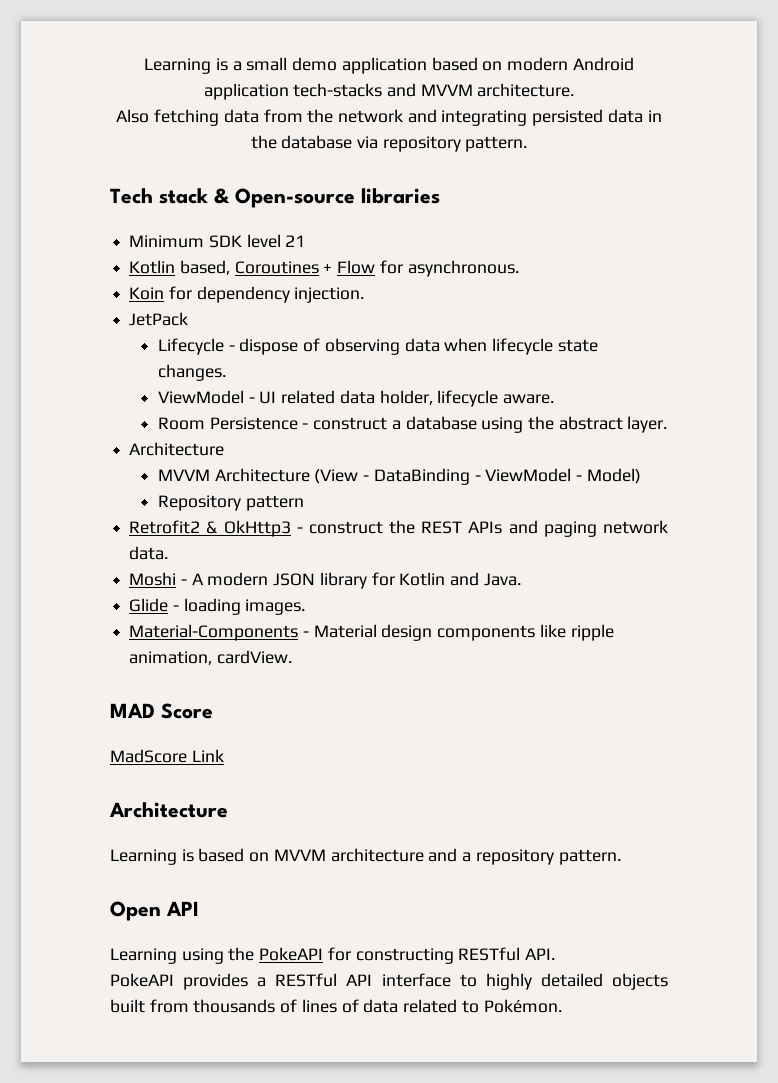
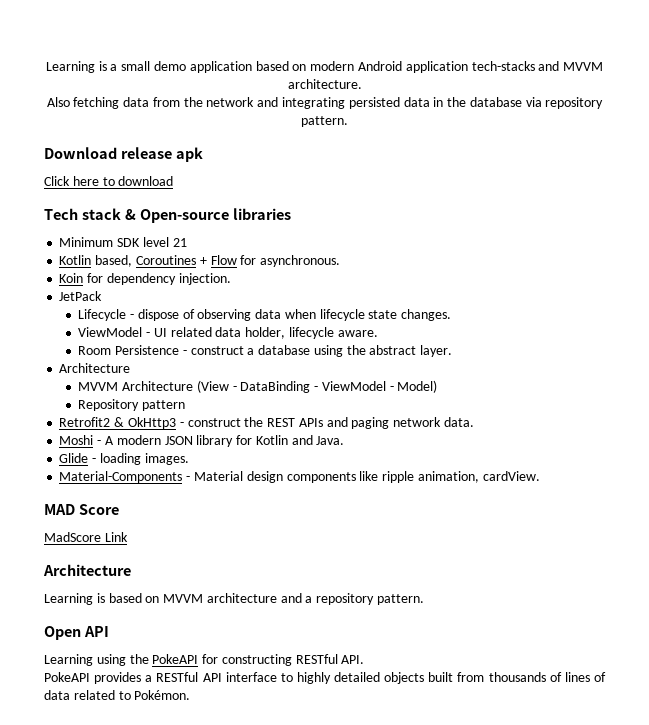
(528, 144) none -> [44,147,203,162] [44,176,174,186] // Download release apk // Click here to download

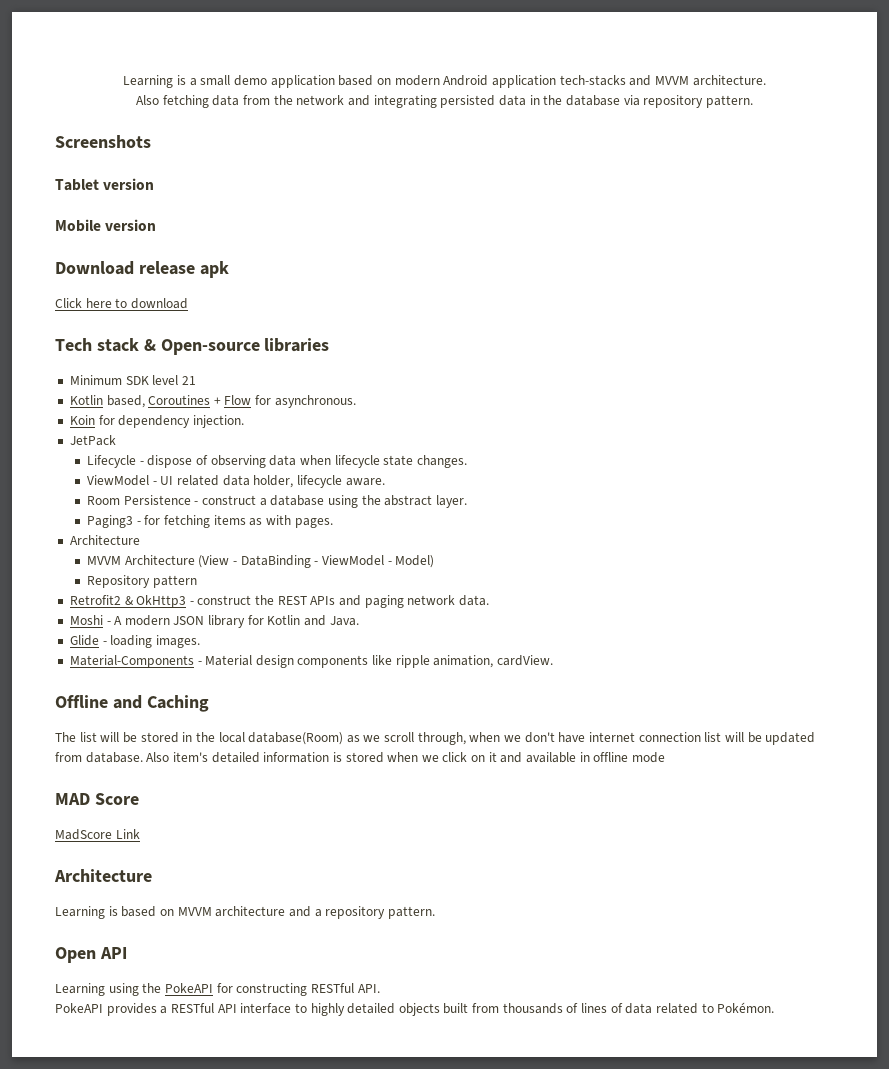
(348, 121) none -> [55,135,151,148] [55,178,155,191] [55,219,157,232] // Screenshots // Tablet version // Mobile version
(453, 351) none -> [86,515,333,528] // Paging3 - for fetching items as with pages.
(540, 476) none -> [55,695,209,712] [55,732,816,745] [55,752,665,763] // Offline and Caching // The list will be stored in the local database(Room) as we scroll through, when we don't have internet connection list will be updated from database. Also item's detailed information is stored when we click on it and available in offline mode

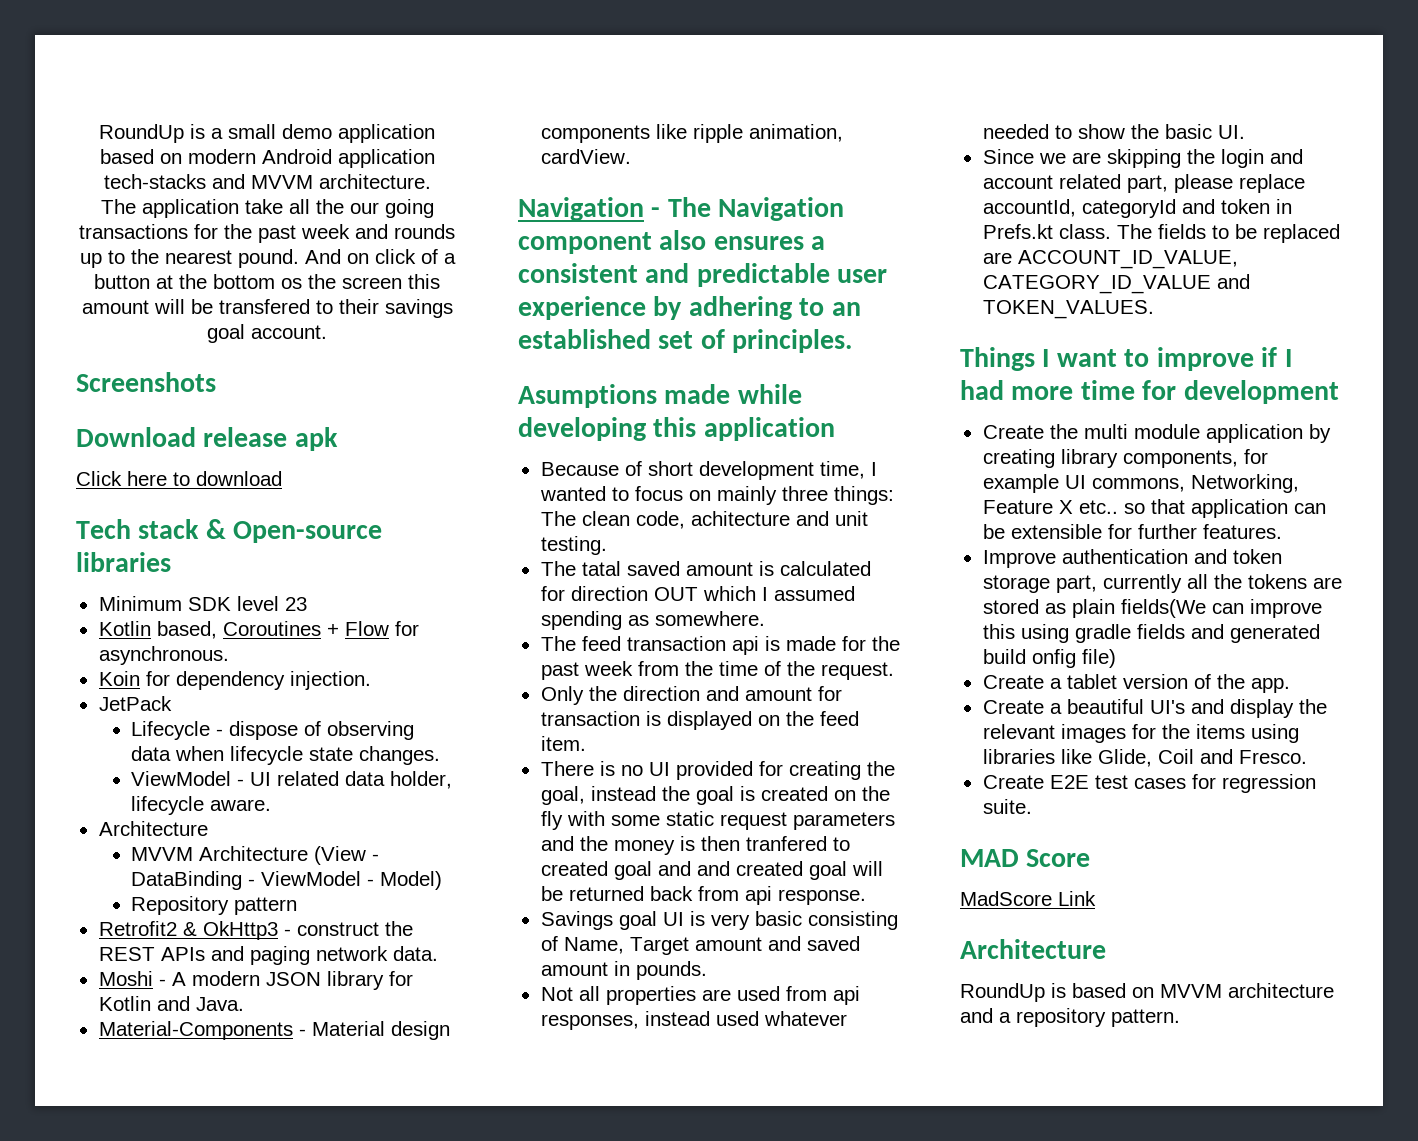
[123,75,174,88] Learning -> [99,124,184,143] RoundUp
[136,95,753,108] [55,135,151,148] [55,178,155,191] [55,219,157,232] Also fetching data from the network and integrating persisted data in the database via repository pattern. // Screenshots // Tablet version // Mobile version -> [100,199,434,218] [79,224,455,243] [79,249,456,268] [94,274,440,289] [81,299,453,318] [207,324,327,343] [76,372,216,392] The application take all the our going transactions for the past week and rounds up to the nearest pound. And on click of a button at the bottom os the screen this amount will be transfered to their savings goal account. // Screenshots
[181,376,196,385] 21 -> [284,597,307,611] 23
[86,495,467,508] [86,515,333,528] // Room Persistence - construct a database using the abstract layer. // Paging3 - for fetching items as with pages. -> (272, 805) none
[69,635,200,648] // Glide - loading images. -> (244, 1004) none
[55,695,209,712] [55,732,816,745] [55,752,665,763] Offline and Caching // The list will be stored in the local database(Room) as we scroll through, when we don't have internet connection list will be updated from database. Also item's detailed information is stored when we click on it and available in offline mode -> [518,197,845,221] [518,230,826,254] [518,263,888,287] [518,296,861,320] [518,329,853,353] [518,384,802,408] [518,417,835,441] [540,461,877,480] [539,486,894,505] [540,511,868,529] [540,536,607,555] [540,561,871,576] [540,586,855,601] [540,611,765,630] [540,636,900,655] [540,661,894,680] [540,686,842,705] [540,711,859,730] [540,736,586,751] [540,761,895,780] [540,786,890,805] [540,811,895,830] [540,836,850,855] [540,861,883,880] [540,886,866,905] [540,911,898,930] [540,936,860,955] [540,961,707,980] [540,986,860,1005] [540,1011,847,1030] [982,124,1245,139] [982,149,1303,168] [982,174,1305,193] [982,199,1292,218] [982,224,1340,243] [982,250,1238,269] [982,274,1250,294] [982,300,1154,319] [960,347,1292,371] [960,380,1339,404] [982,424,1331,443] [982,449,1268,468] [982,474,1299,493] [982,499,1326,518] [982,524,1282,539] [982,549,1282,568] [982,574,1342,593] [982,599,1322,618] [982,624,1320,643] [982,649,1116,668] [982,674,1290,693] [982,699,1327,718] [982,724,1299,743] [982,749,1307,767] [982,774,1316,793] [982,799,1032,814] Navigation - The Navigation component also ensures a consistent and predictable user experience by adhering to an established set of principles. // Asumptions made while developing this application // Because of short development time, I wanted to focus on mainly three things: The clean code, achitecture and unit testing. // The tatal saved amount is calculated for direction OUT which I assumed spending as somewhere. // The feed transaction api is made for the past week from the time of the request. // Only the direction and amount for transaction is displayed on the feed item. // There is no UI provided for creating the goal, instead the goal is created on the fly with some static request parameters and the money is then tranfered to created goal and and created goal will be returned back from api response. // Savings goal UI is very basic consisting of Name, Target amount and saved amount in pounds. // Not all properties are used from api responses, instead used whatever needed to show the basic UI. // Since we are skipping the login and account related part, please replace accountId, categoryId and token in Prefs.kt class. The fields to be replaced are ACCOUNT_ID_VALUE, CATEGORY_ID_VALUE and TOKEN_VALUES. // Things I want to improve if I had more time for development // Create the multi module application by creating library components, for example UI commons, Networking, Feature X etc.. so that application can be extensible for further features. // Improve authentication and token storage part, currently all the tokens are stored as plain fields(We can improve this using gradle fields and generated build onfig file) // Create a tablet version of the app. // Create a beautiful UI's and display the relevant images for the items using libraries like Glide, Coil and Fresco. // Create E2E test cases for regression suite.
[55,906,105,919] Learning -> [960,983,1045,1002] RoundUp
[55,947,127,963] [55,983,380,996] [55,1002,775,1016] // Open API // Learning using the PokeAPI for constructing RESTful API. // PokeAPI provides a RESTful API interface to highly detailed objects built from thousands of lines of data related to Pokémon. -> (1180, 1018) none

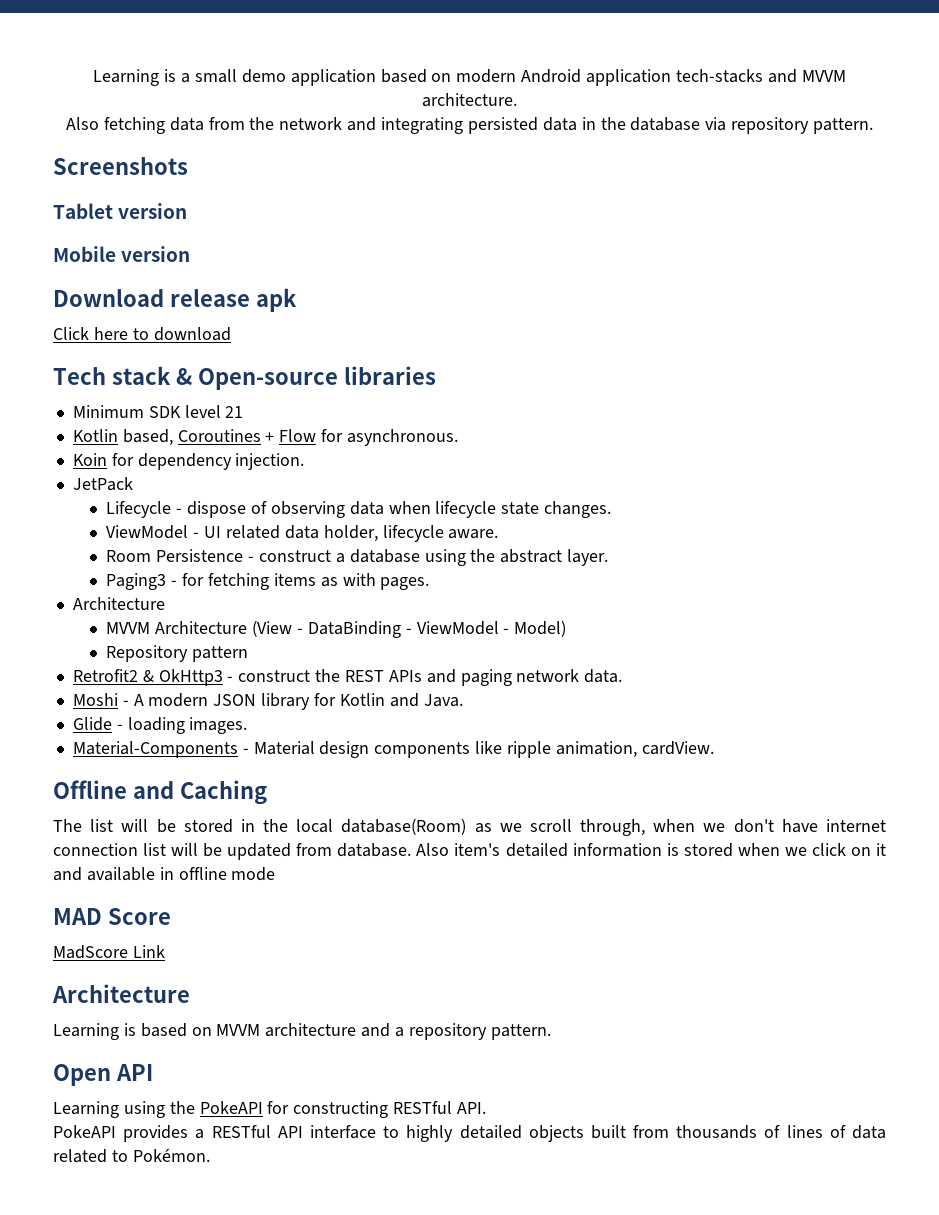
[99,124,184,143] RoundUp -> [93,69,160,86] Learning
[100,199,434,218] [79,224,455,243] [79,249,456,268] [94,274,440,289] [81,299,453,318] [207,324,327,343] [76,372,216,392] The application take all the our going transactions for the past week and rounds up to the nearest pound. And on click of a button at the bottom os the screen this amount will be transfered to their savings goal account. // Screenshots -> [66,117,873,134] [53,157,188,175] [53,203,188,219] [53,246,191,262] Also fetching data from the network and integrating persisted data in the database via repository pattern. // Screenshots // Tablet version // Mobile version
[284,597,307,611] 23 -> [225,406,244,418] 21
(272, 805) none -> [106,549,609,566] [106,573,430,590] // Room Persistence - construct a database using the abstract layer. // Paging3 - for fetching items as with pages.
(244, 1004) none -> [72,717,248,734] // Glide - loading images.
[518,197,845,221] [518,230,826,254] [518,263,888,287] [518,296,861,320] [518,329,853,353] [518,384,802,408] [518,417,835,441] [540,461,877,480] [539,486,894,505] [540,511,868,529] [540,536,607,555] [540,561,871,576] [540,586,855,601] [540,611,765,630] [540,636,900,655] [540,661,894,680] [540,686,842,705] [540,711,859,730] [540,736,586,751] [540,761,895,780] [540,786,890,805] [540,811,895,830] [540,836,850,855] [540,861,883,880] [540,886,866,905] [540,911,898,930] [540,936,860,955] [540,961,707,980] [540,986,860,1005] [540,1011,847,1030] [982,124,1245,139] [982,149,1303,168] [982,174,1305,193] [982,199,1292,218] [982,224,1340,243] [982,250,1238,269] [982,274,1250,294] [982,300,1154,319] [960,347,1292,371] [960,380,1339,404] [982,424,1331,443] [982,449,1268,468] [982,474,1299,493] [982,499,1326,518] [982,524,1282,539] [982,549,1282,568] [982,574,1342,593] [982,599,1322,618] [982,624,1320,643] [982,649,1116,668] [982,674,1290,693] [982,699,1327,718] [982,724,1299,743] [982,749,1307,767] [982,774,1316,793] [982,799,1032,814] Navigation - The Navigation component also ensures a consistent and predictable user experience by adhering to an established set of principles. // Asumptions made while developing this application // Because of short development time, I wanted to focus on mainly three things: The clean code, achitecture and unit testing. // The tatal saved amount is calculated for direction OUT which I assumed spending as somewhere. // The feed transaction api is made for the past week from the time of the request. // Only the direction and amount for transaction is displayed on the feed item. // There is no UI provided for creating the goal, instead the goal is created on the fly with some static request parameters and the money is then tranfered to created goal and and created goal will be returned back from api response. // Savings goal UI is very basic consisting of Name, Target amount and saved amount in pounds. // Not all properties are used from api responses, instead used whatever needed to show the basic UI. // Since we are skipping the login and account related part, please replace accountId, categoryId and token in Prefs.kt class. The fields to be replaced are ACCOUNT_ID_VALUE, CATEGORY_ID_VALUE and TOKEN_VALUES. // Things I want to improve if I had more time for development // Create the multi module application by creating library components, for example UI commons, Networking, Feature X etc.. so that application can be extensible for further features. // Improve authentication and token storage part, currently all the tokens are stored as plain fields(We can improve this using gradle fields and generated build onfig file) // Create a tablet version of the app. // Create a beautiful UI's and display the relevant images for the items using libraries like Glide, Coil and Fresco. // Create E2E test cases for regression suite. -> [53,780,267,805] [53,818,886,836] [53,843,886,860] [53,867,276,881] Offline and Caching // The list will be stored in the local database(Room) as we scroll through, when we don't have internet connection list will be updated from database. Also item's detailed information is stored when we click on it and available in offline mode
[960,983,1045,1002] RoundUp -> [53,1023,119,1040] Learning
(1180, 1018) none -> [53,1064,153,1086] [53,1101,487,1118] [53,1125,886,1142] [53,1148,210,1163] // Open API // Learning using the PokeAPI for constructing RESTful API. // PokeAPI provides a RESTful API interface to highly detailed objects built from thousands of lines of data related to Pokémon.

